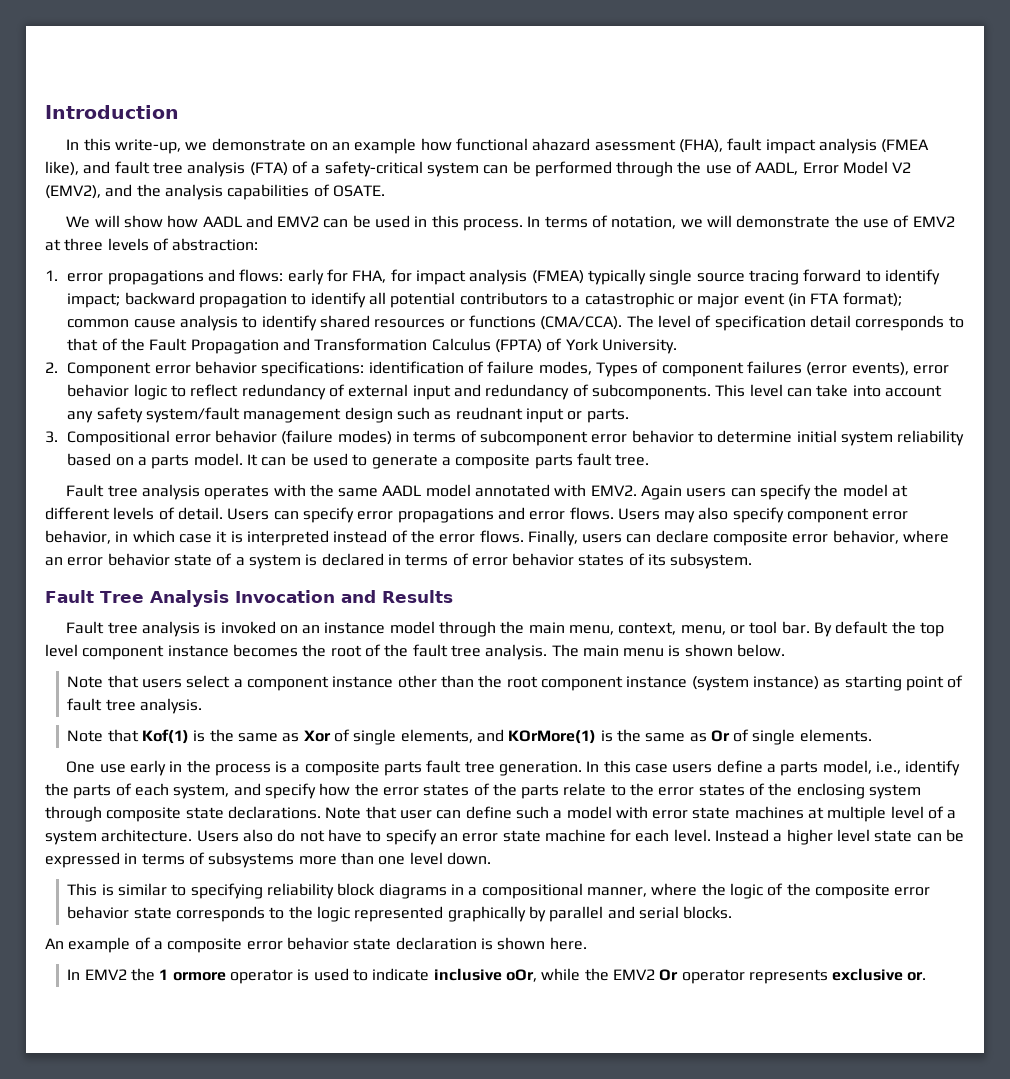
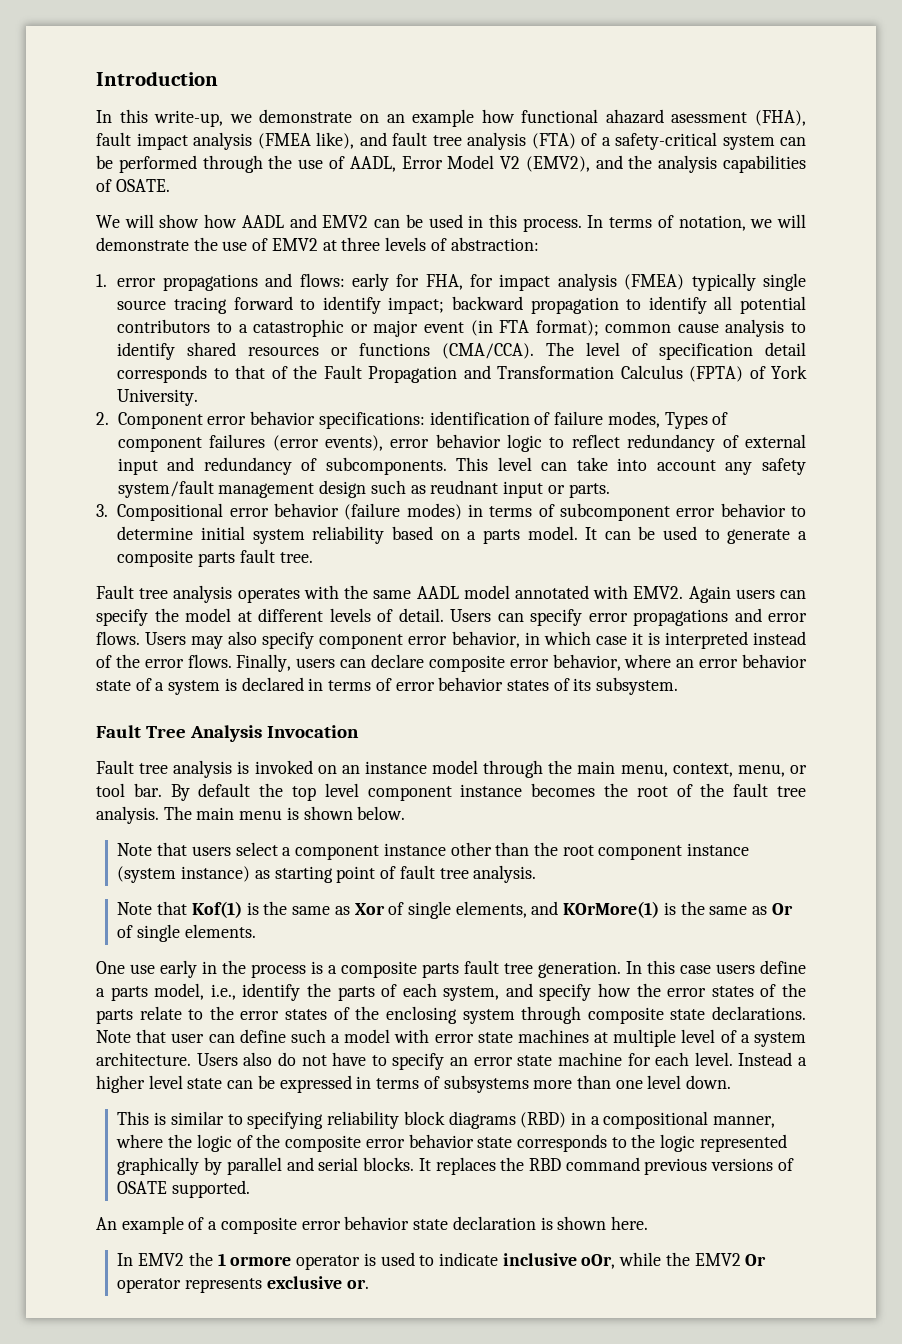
[340,590,453,603] and Results -> (360, 731) none
(447, 891) none -> [520,1112,567,1128] (RBD)
(733, 912) none -> [418,1157,794,1175] [117,1180,251,1198] It replaces the RBD command previous versions of OSATE supported.

